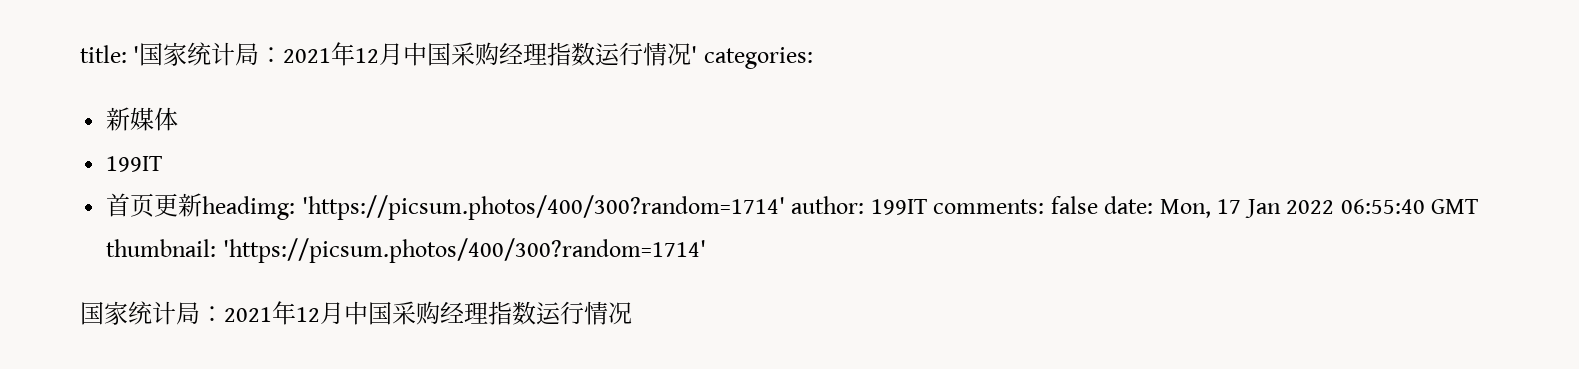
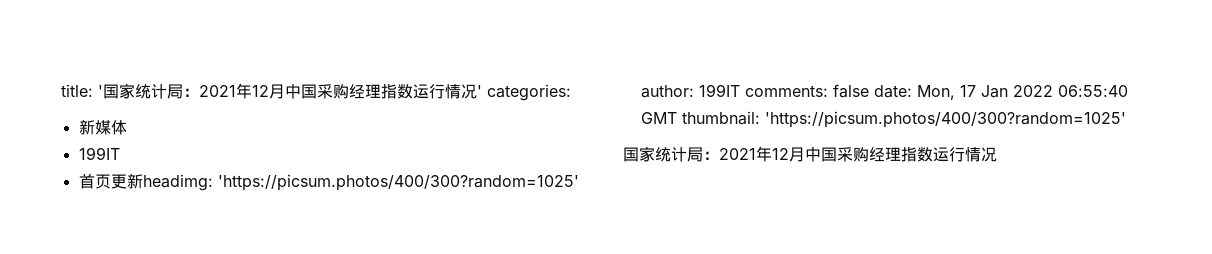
[301,195,785,220] 'https://picsum.photos/400/300?random=1714' -> [217,174,579,191] 'https://picsum.photos/400/300?random=1025'
[222,238,706,263] 'https://picsum.photos/400/300?random=1714' -> [764,111,1126,128] 'https://picsum.photos/400/300?random=1025'

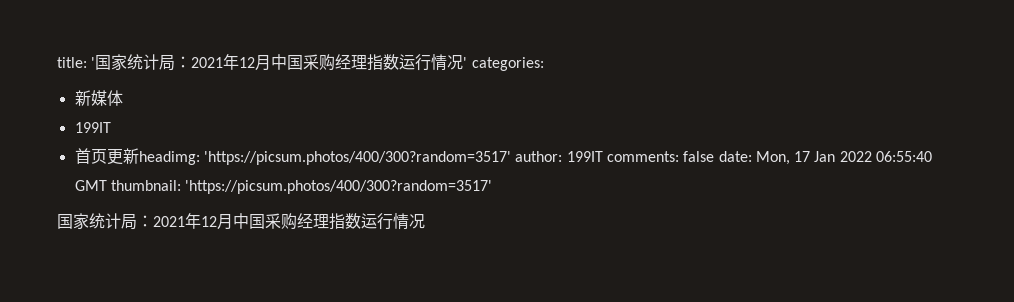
[217,174,579,191] 'https://picsum.photos/400/300?random=1025' -> [203,151,511,165] 'https://picsum.photos/400/300?random=3517'
[764,111,1126,128] 'https://picsum.photos/400/300?random=1025' -> [185,180,493,194] 'https://picsum.photos/400/300?random=3517'

